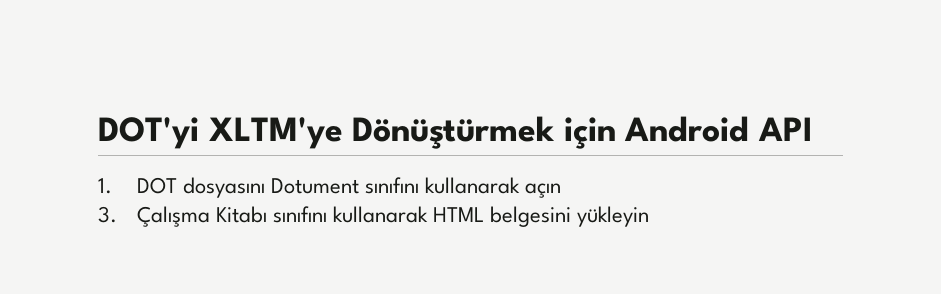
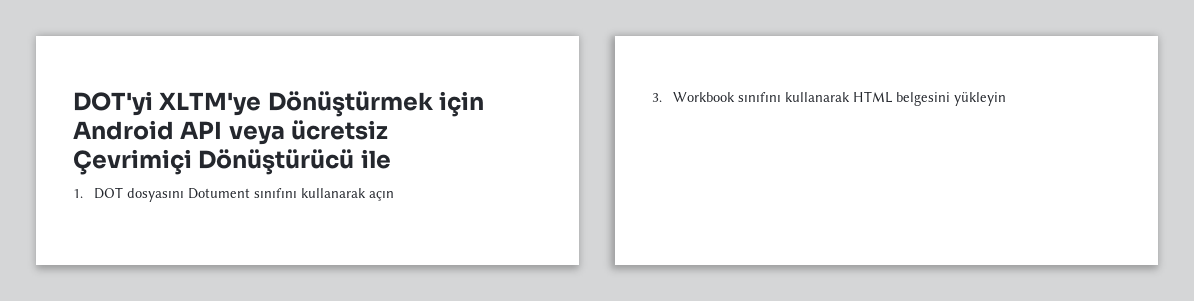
(813, 129) none -> [228,120,389,145] [73,149,391,175] veya ücretsiz Çevrimiçi Dönüştürücü ile
[136,206,268,227] Çalışma Kitabı -> [673,92,736,102] Workbook

